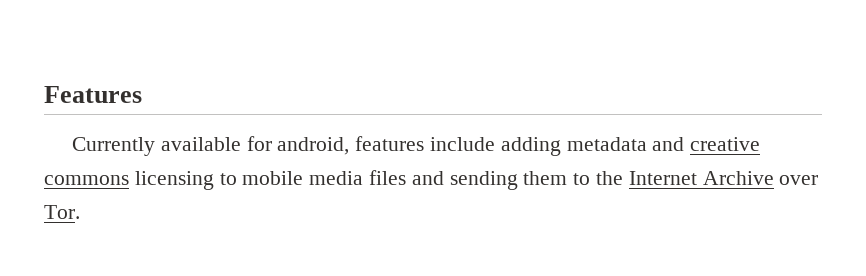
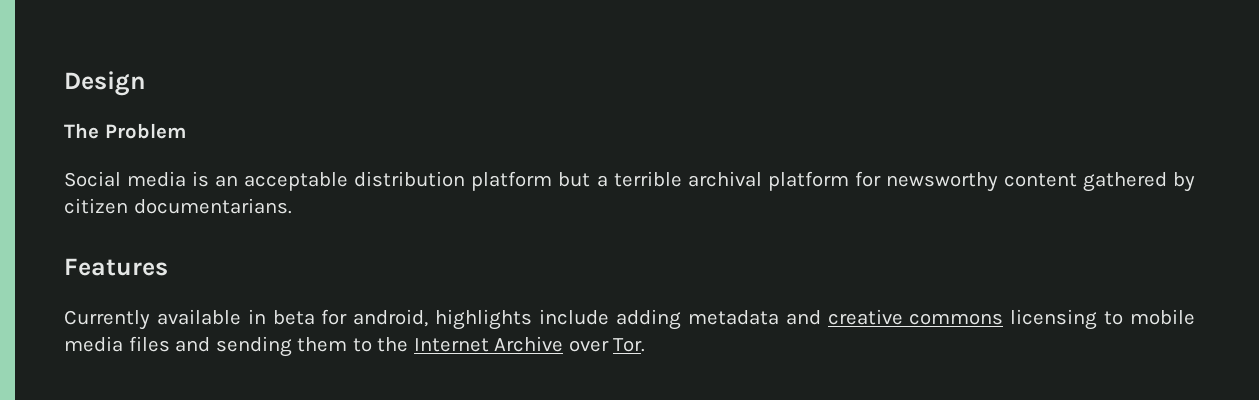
(44, 94) none -> [64,71,146,96] [64,123,186,139] [64,171,1195,192] [64,198,292,214] Design // The Problem // Social media is an acceptable distribution platform but a terrible archival platform for newsworthy content gathered by citizen documentarians. //
(241, 144) none -> [247,309,315,325] in beta
[355,136,425,151] features -> [435,309,533,330] highlights

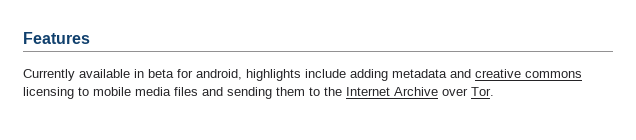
[64,71,146,96] [64,123,186,139] [64,171,1195,192] [64,198,292,214] Design // The Problem // Social media is an acceptable distribution platform but a terrible archival platform for newsworthy content gathered by citizen documentarians. // -> (23, 38) none

